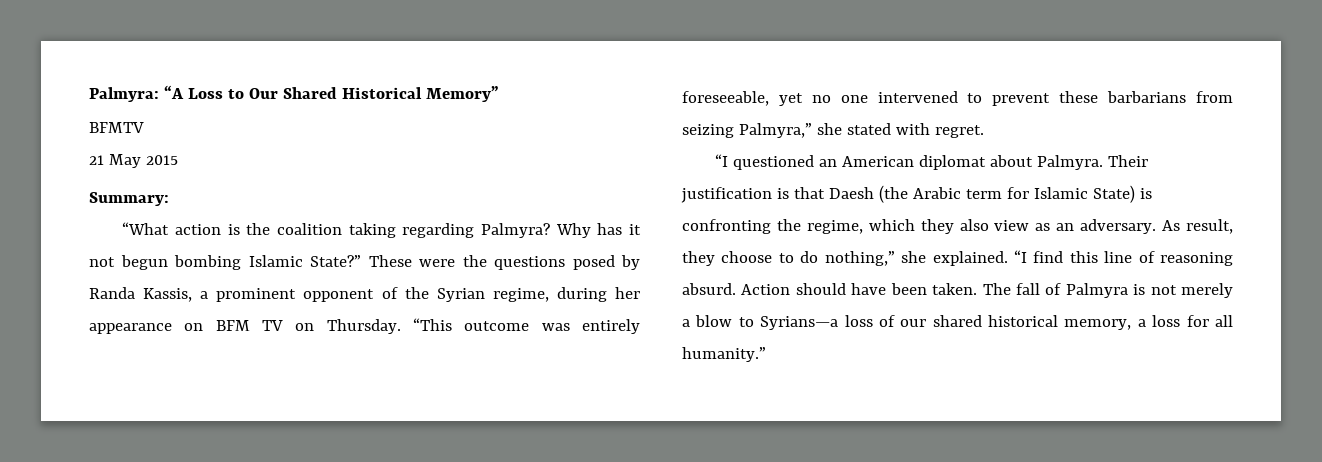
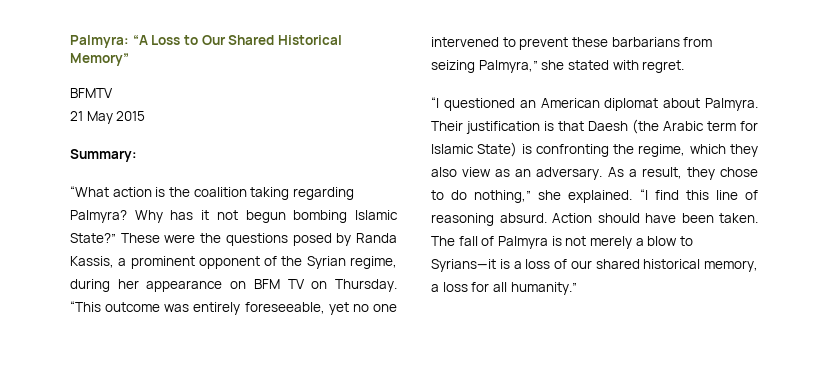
(1181, 225) none -> [628,169,637,177] a
[721,251,773,263] choose -> [720,167,758,177] chose
[760,316,839,330] Syrians—a -> [431,259,522,272] Syrians—it is a

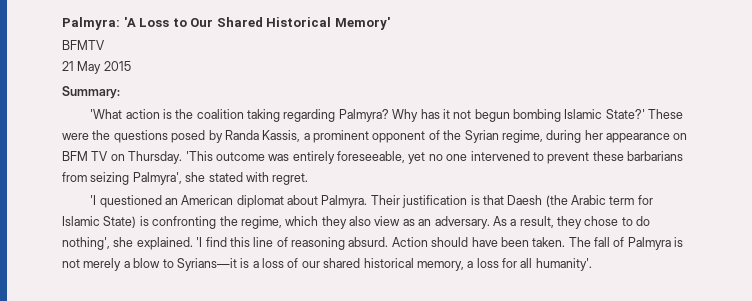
[132,35,148,45] “A -> [123,17,136,27] 'A
[70,53,129,66] Memory” -> [334,17,390,30] Memory'
[70,186,109,197] “What -> [90,109,123,119] 'What
[70,233,116,243] State?” -> [605,109,645,119] State?'
[70,301,101,312] “This -> [185,151,213,161] 'This
[478,60,538,73] Palmyra,” -> [132,172,182,185] Palmyra',
[431,97,439,108] “I -> [90,195,97,205] 'I
[474,190,532,203] nothing,” -> [62,237,110,250] nothing',
[639,189,648,200] “I -> [196,237,203,247] 'I
[510,282,577,295] humanity.” -> [535,258,592,271] humanity'.

